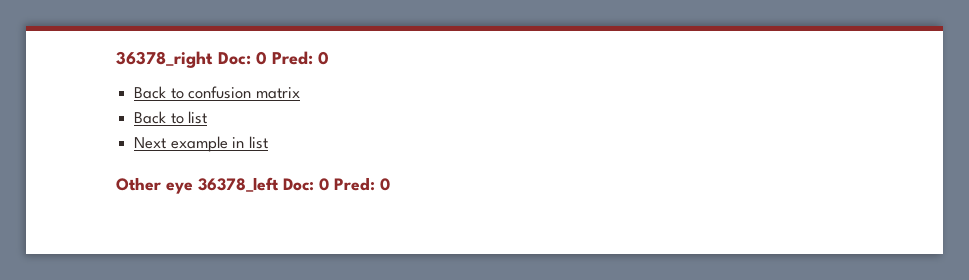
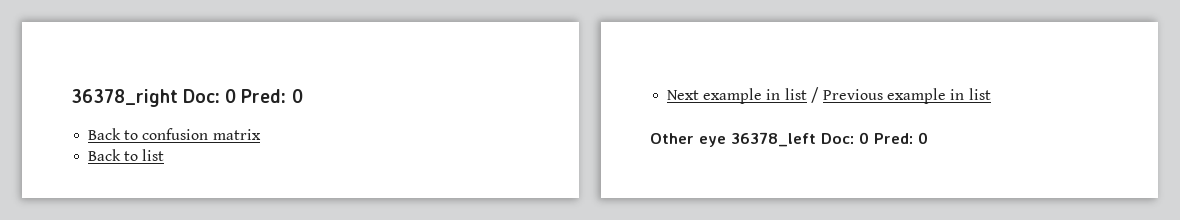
(268, 142) none -> [810,87,991,104] / Previous example in list

